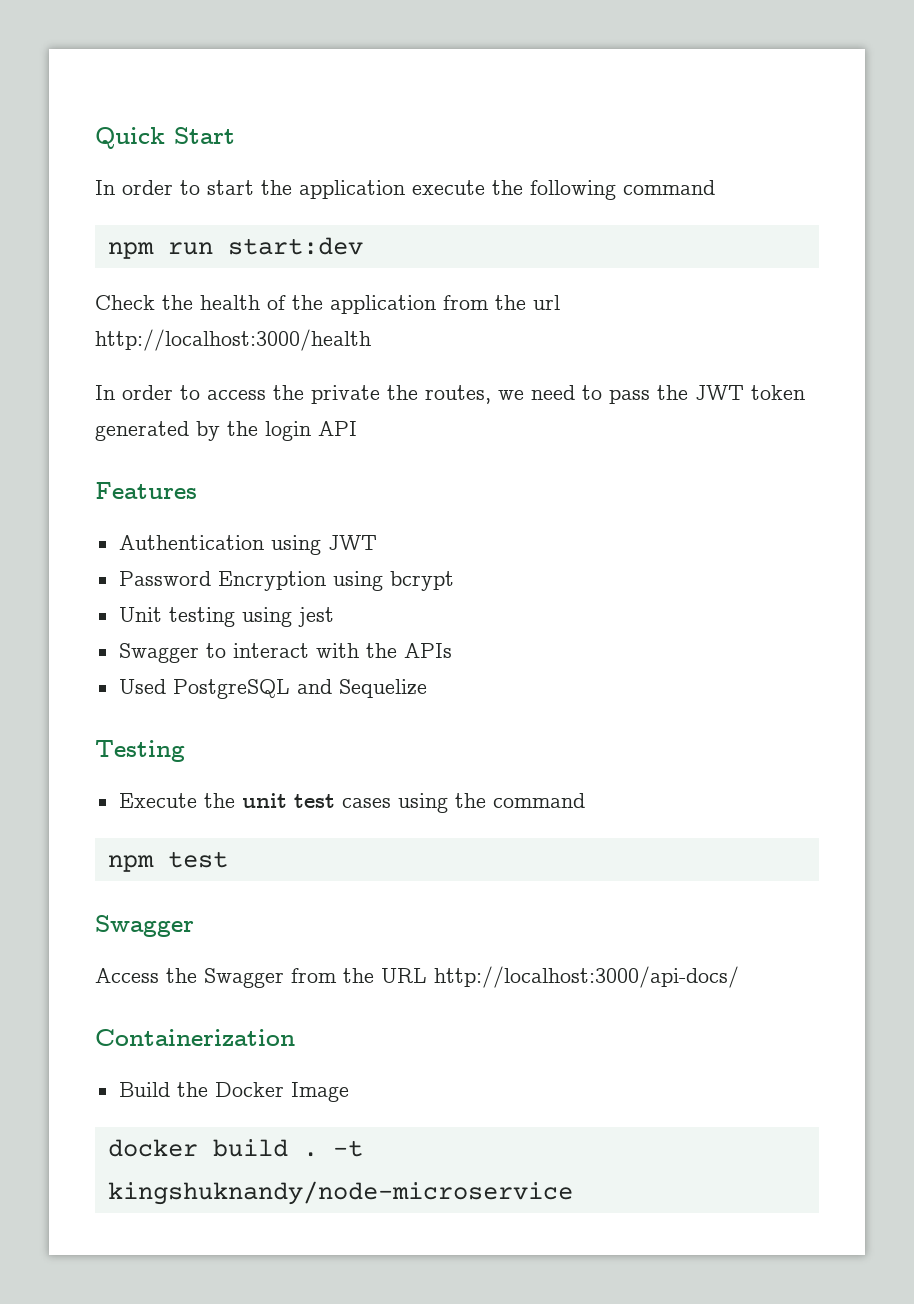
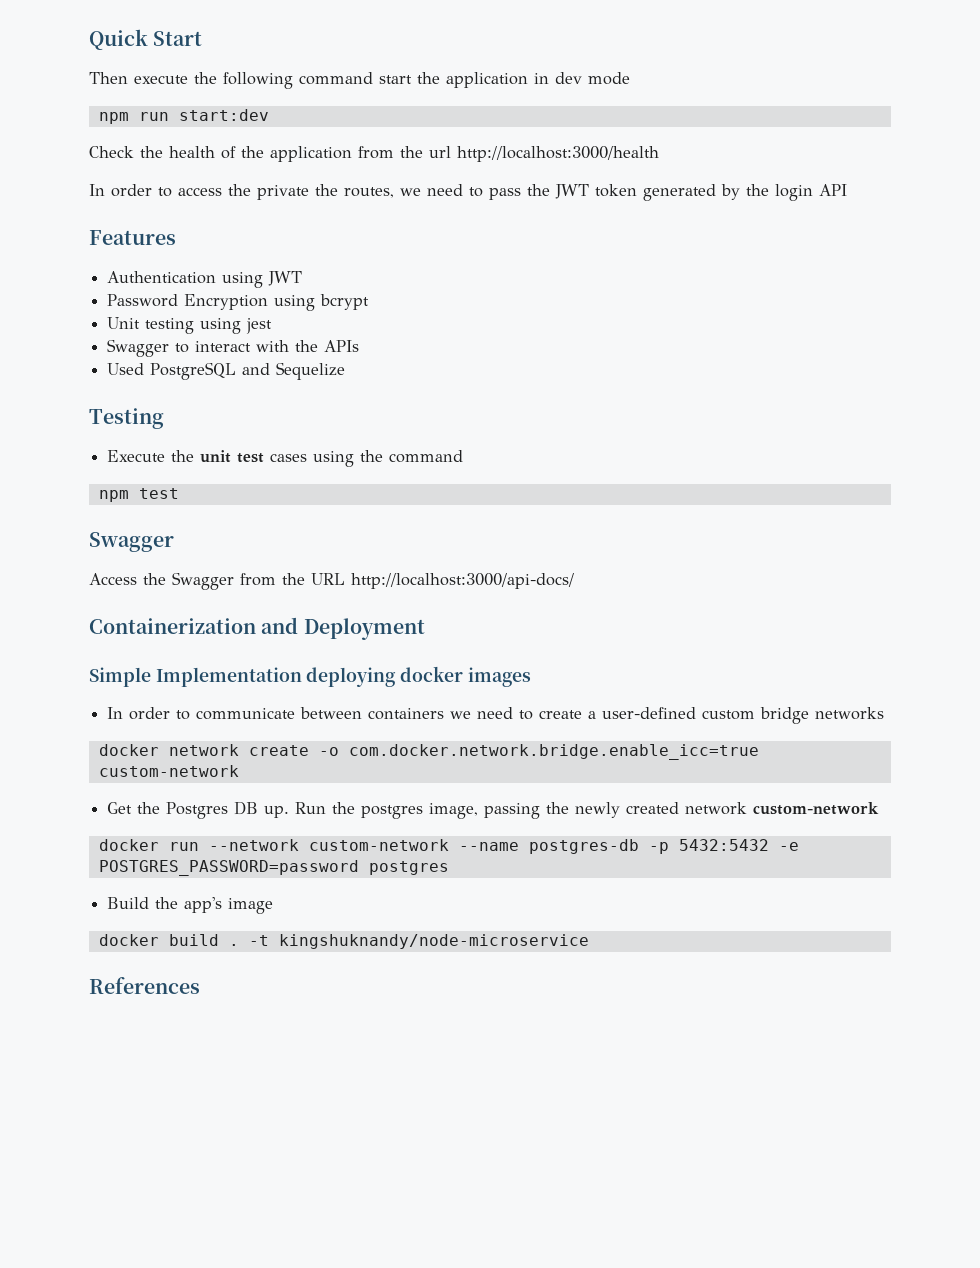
[95,180,715,200] In order to start the application execute the following command -> [89,72,630,89] Then execute the following command start the application in dev mode
(295, 1037) none -> [261,617,425,640] [89,666,531,687] [107,707,885,724] [98,744,759,760] [98,765,239,777] [107,801,880,819] [98,839,799,854] [98,860,449,876] and Deployment // Simple Implementation deploying docker images // In order to communicate between containers we need to create a user-defined custom bridge networks // docker network create -o com.docker.network.bridge.enable_icc=true custom-network // Get the Postgres DB up. Run the postgres image, passing the newly created network custom-network // docker run --network custom-network --name postgres-db -p 5432:5432 -e POSTGRES_PASSWORD=password postgres
[214,1082,349,1102] Docker Image -> [184,897,274,914] app's image
(573, 1193) none -> [89,977,200,994] // References

